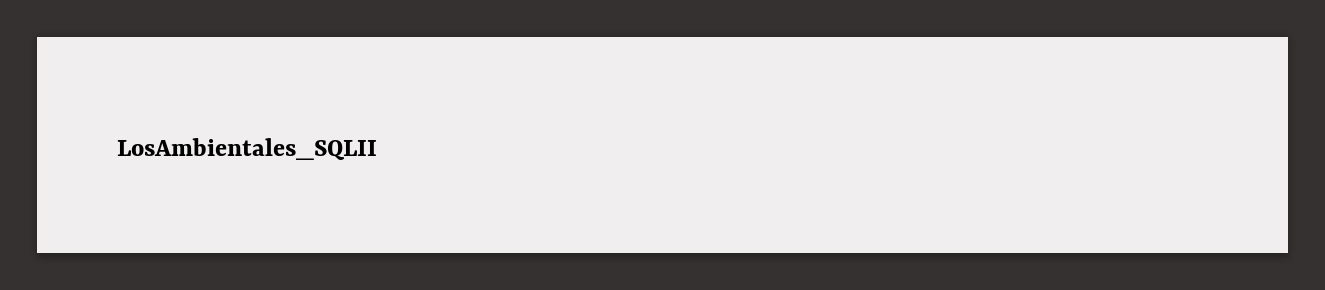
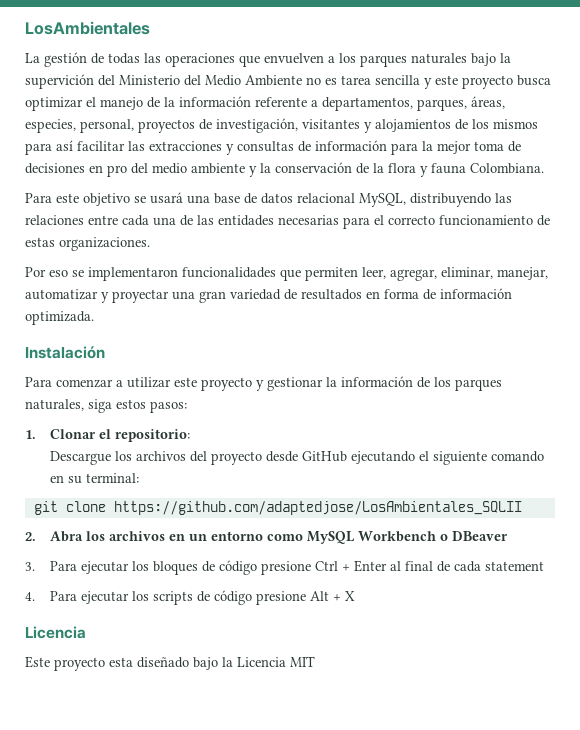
[117,138,377,160] LosAmbientales_SQLII -> [25,21,150,35] [25,52,511,67] [25,74,551,89] [25,96,505,111] [25,118,538,133] [25,140,521,155] [25,162,544,177] [25,192,512,207] [25,215,550,229] [25,237,150,251] [25,267,548,281] [25,288,512,303] [25,311,94,325] [25,346,105,359] [25,376,502,391] [25,399,187,413] [25,429,191,442] [50,451,545,465] [50,473,140,484] [33,501,522,515] [25,531,509,544] [25,560,545,575] [25,590,356,605] [25,626,86,639] [25,656,315,671] LosAmbientales // La gestión de todas las operaciones que envuelven a los parques naturales bajo la supervición del Ministerio del Medio Ambiente no es tarea sencilla y este proyecto busca optimizar el manejo de la información referente a departamentos, parques, áreas, especies, personal, proyectos de investigación, visitantes y alojamientos de los mismos para así facilitar las extracciones y consultas de información para la mejor toma de decisiones en pro del medio ambiente y la conservación de la flora y fauna Colombiana. // Para este objetivo se usará una base de datos relacional MySQL, distribuyendo las relaciones entre cada una de las entidades necesarias para el correcto funcionamiento de estas organizaciones. // Por eso se implementaron funcionalidades que permiten leer, agregar, eliminar, manejar, automatizar y proyectar una gran variedad de resultados en forma de información optimizada. // Instalación // Para comenzar a utilizar este proyecto y gestionar la información de los parques naturales, siga estos pasos: // 1. Clonar el repositorio: // Descargue los archivos del proyecto desde GitHub ejecutando el siguiente comando en su terminal: // git clone https://github.com/adaptedjose/LosAmbientales_SQLII // 2. Abra los archivos en un entorno como MySQL Workbench o DBeaver // 3. Para ejecutar los bloques de código presione Ctrl + Enter al final de cada statement // 4. Para ejecutar los scripts de código presione Alt + X // Licencia // Este proyecto esta diseñado bajo la Licencia MIT

